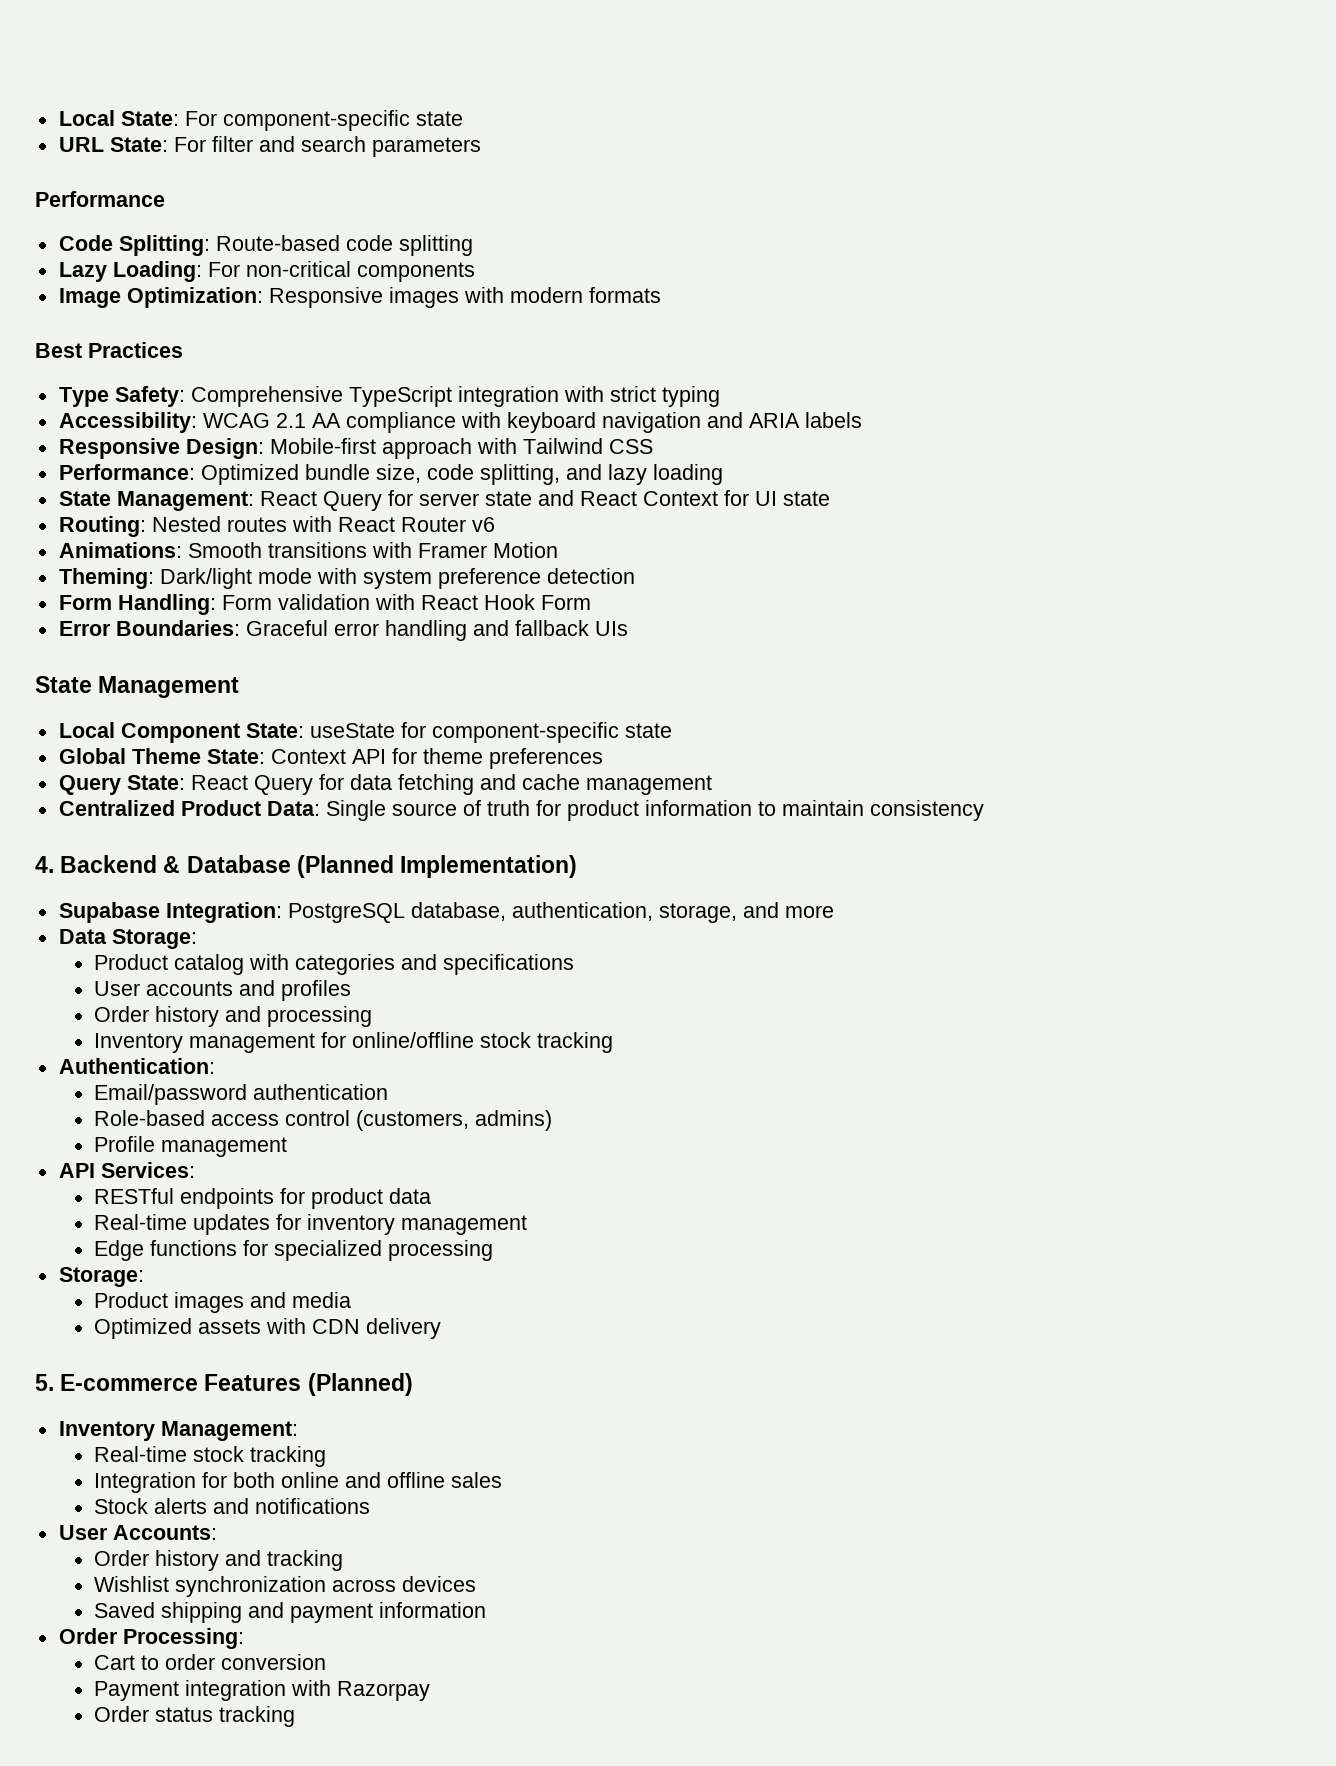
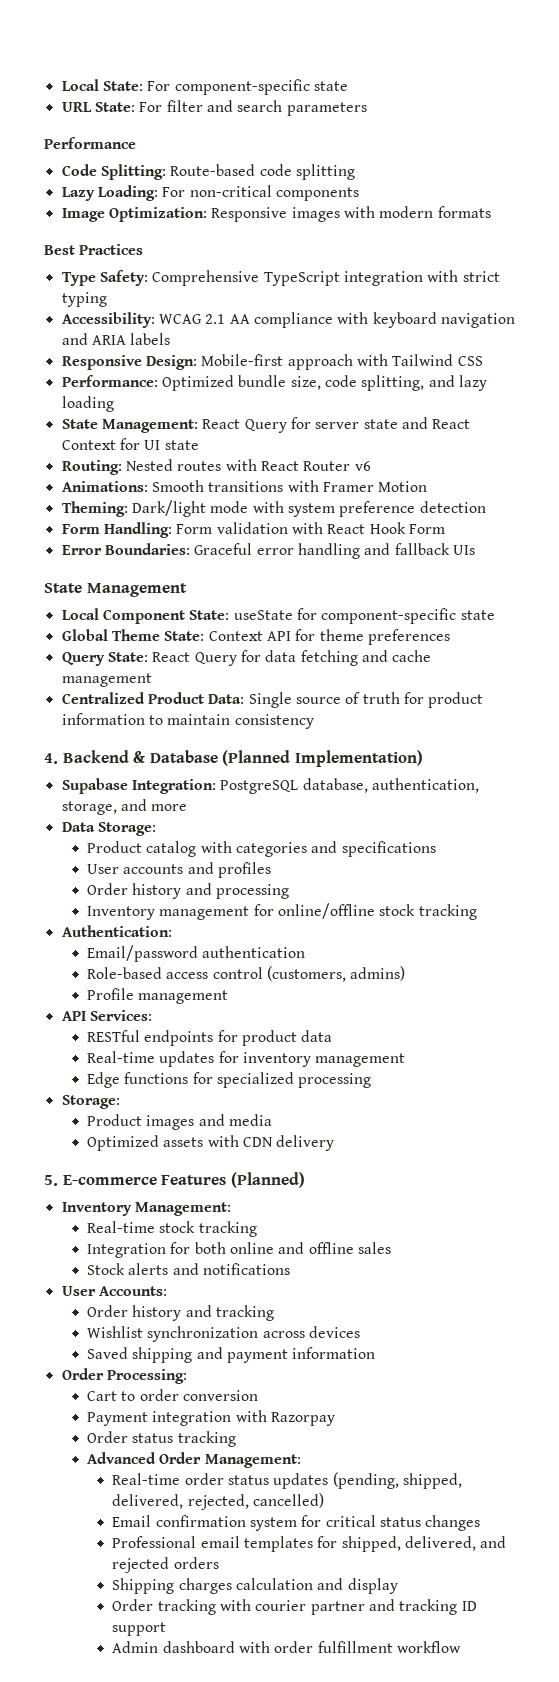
(296, 1716) none -> [86,1452,301,1468] [112,1472,462,1489] [112,1493,324,1510] [112,1515,481,1531] [112,1536,507,1552] [112,1557,219,1573] [112,1578,398,1594] [112,1599,477,1615] [112,1622,167,1636] [112,1641,461,1653] // Advanced Order Management: // Real-time order status updates (pending, shipped, delivered, rejected, cancelled) // Email confirmation system for critical status changes // Professional email templates for shipped, delivered, and rejected orders // Shipping charges calculation and display // Order tracking with courier partner and tracking ID support // Admin dashboard with order fulfillment workflow

